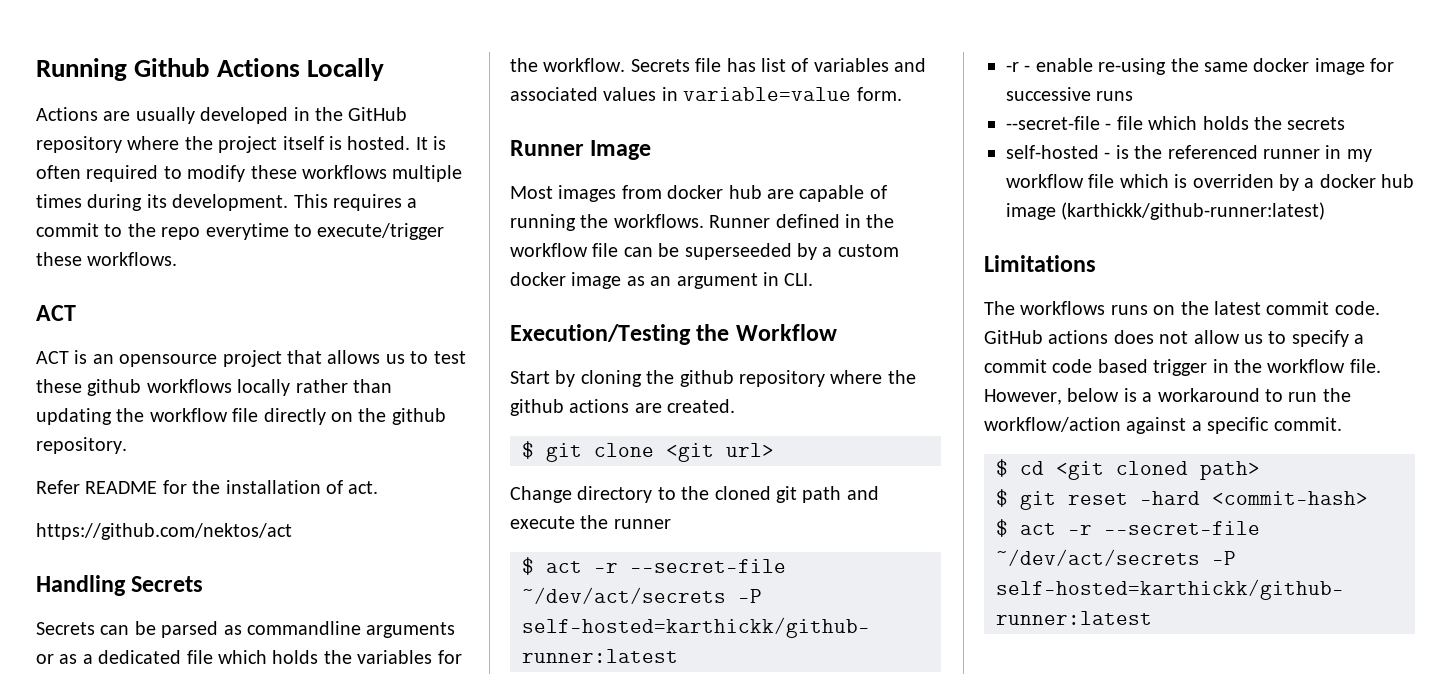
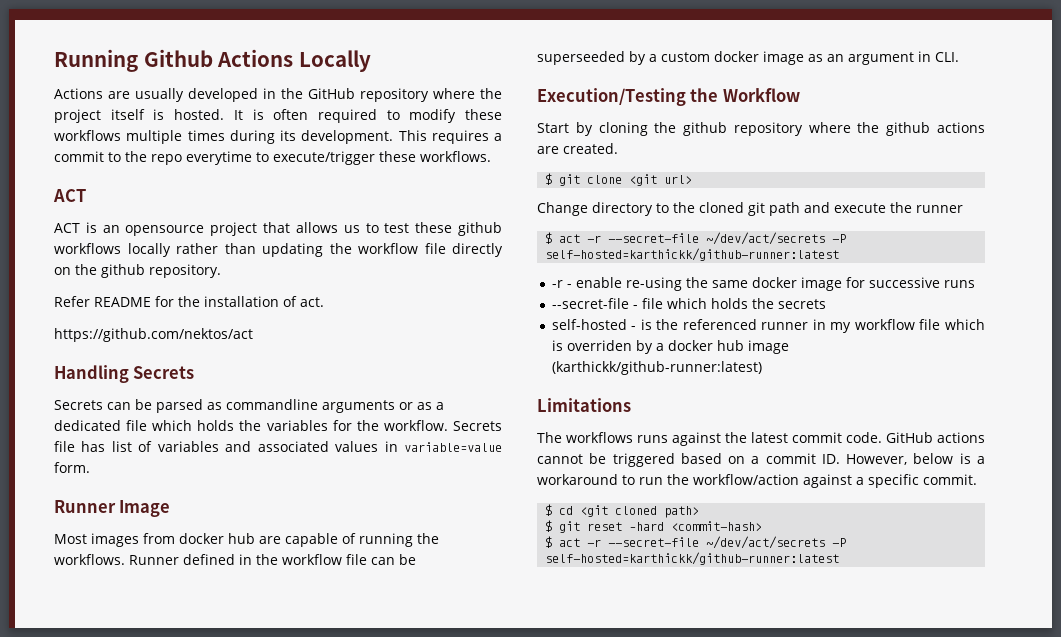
[1153,305,1176,315] on -> [672,432,721,446] against
[1113,330,1365,347] [984,359,1381,376] does not allow us to specify a commit code based trigger in the workflow file. -> [537,453,840,467] cannot be triggered based on a commit ID.

